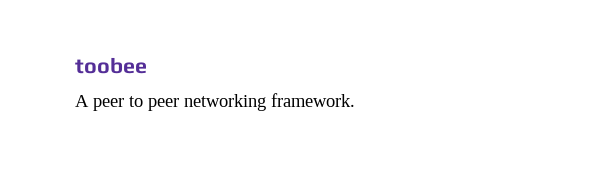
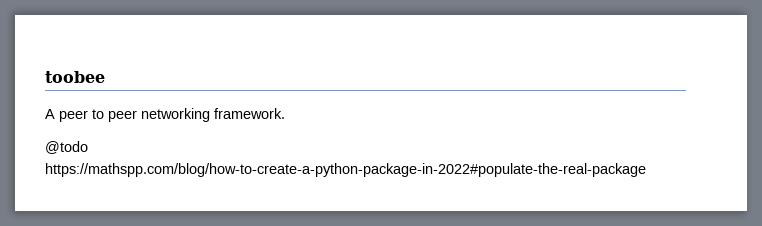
(355, 100) none -> [45,141,88,154] [45,163,646,177] // @todo https://mathspp.com/blog/how-to-create-a-python-package-in-2022#populate-the-real-package

